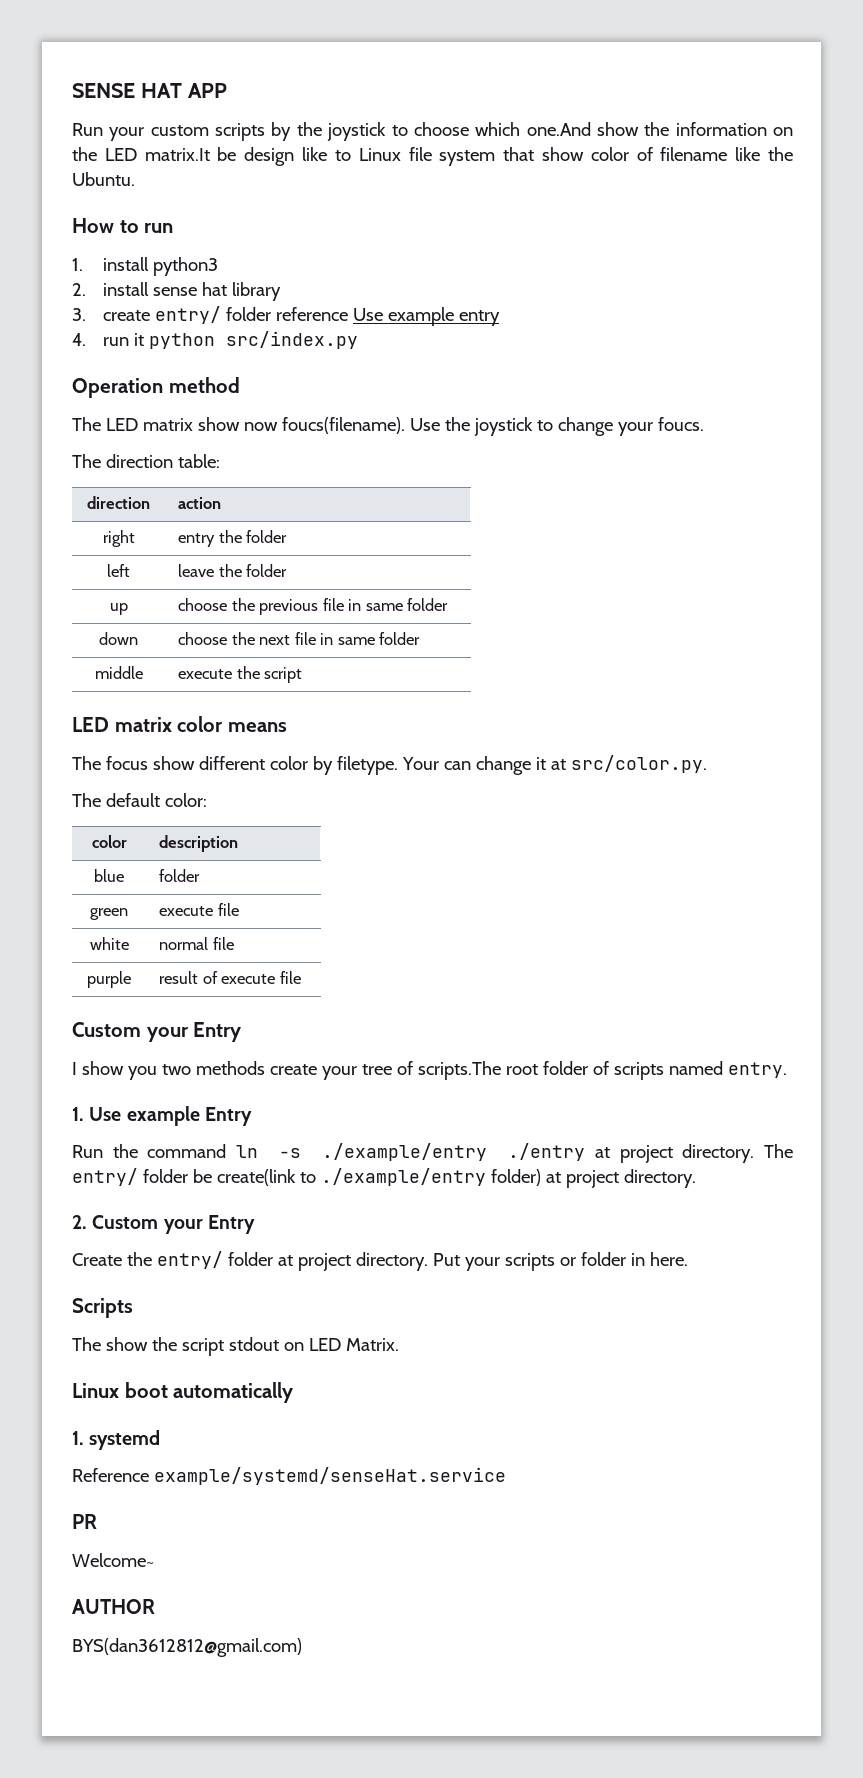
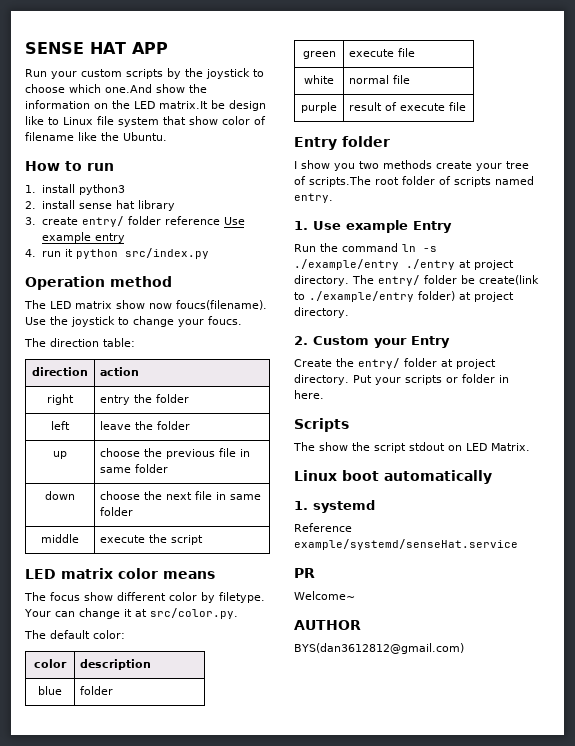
[72,1022,242,1042] Custom your Entry -> [294,136,390,150] Entry folder

